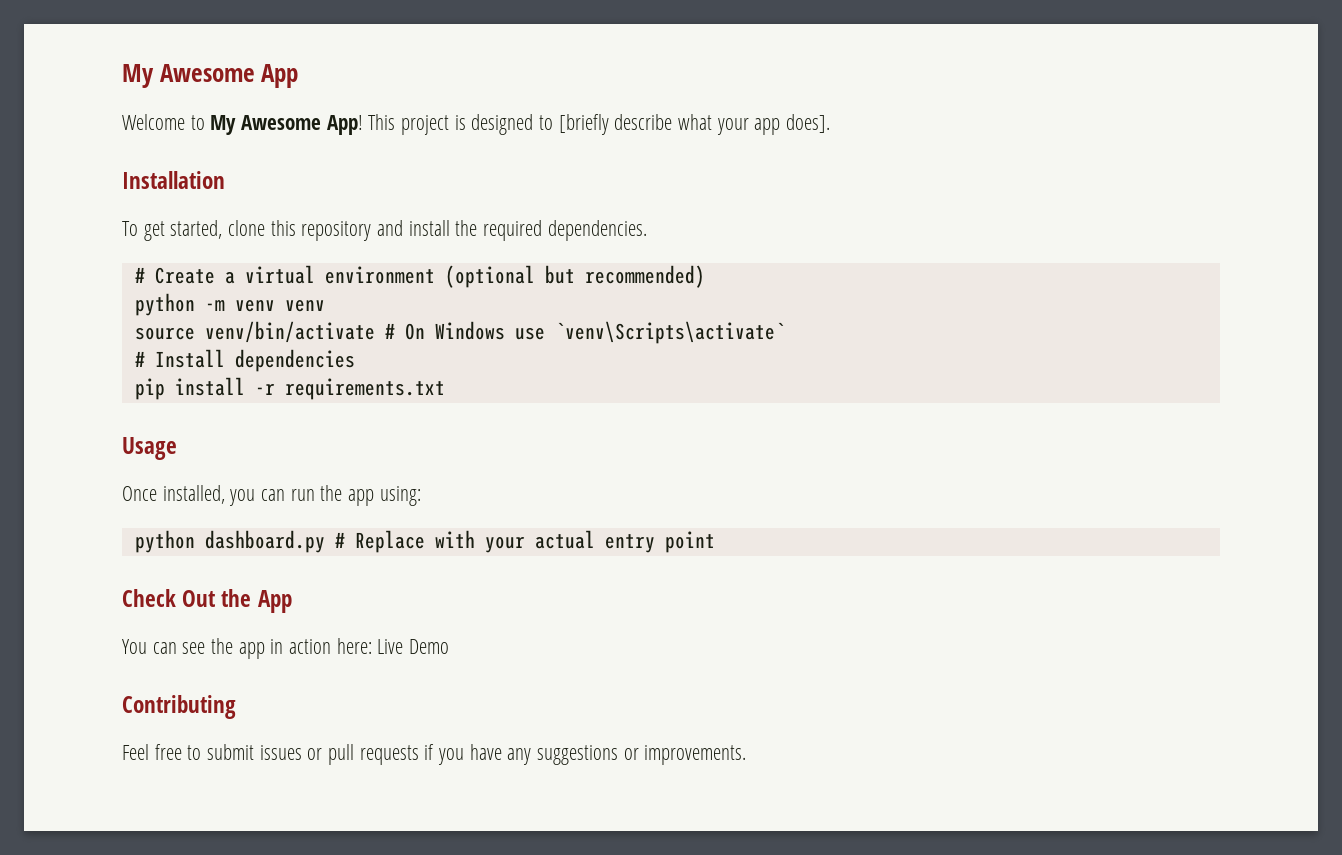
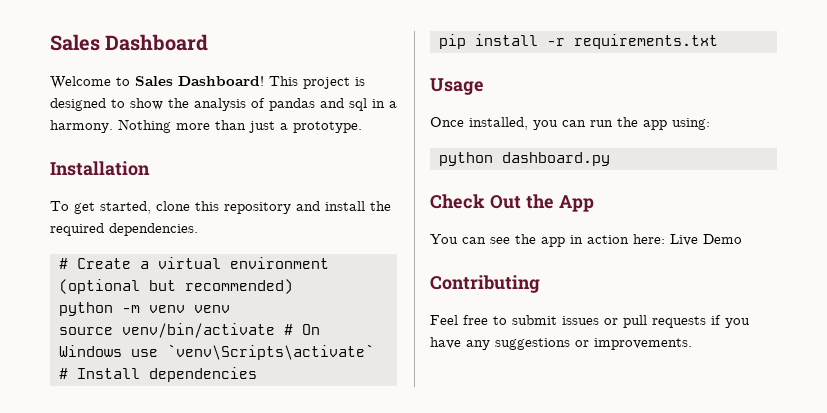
[122,64,299,88] My Awesome App -> [50,34,209,51] Sales Dashboard
[210,115,363,135] My Awesome App! -> [135,76,264,86] Sales Dashboard!
[558,114,831,135] [briefly describe what your app does]. -> [130,98,397,111] [50,119,362,133] show the analysis of pandas and sql in a harmony. Nothing more than just a prototype.
[334,530,715,553] # Replace with your actual entry point -> (610, 159) none

